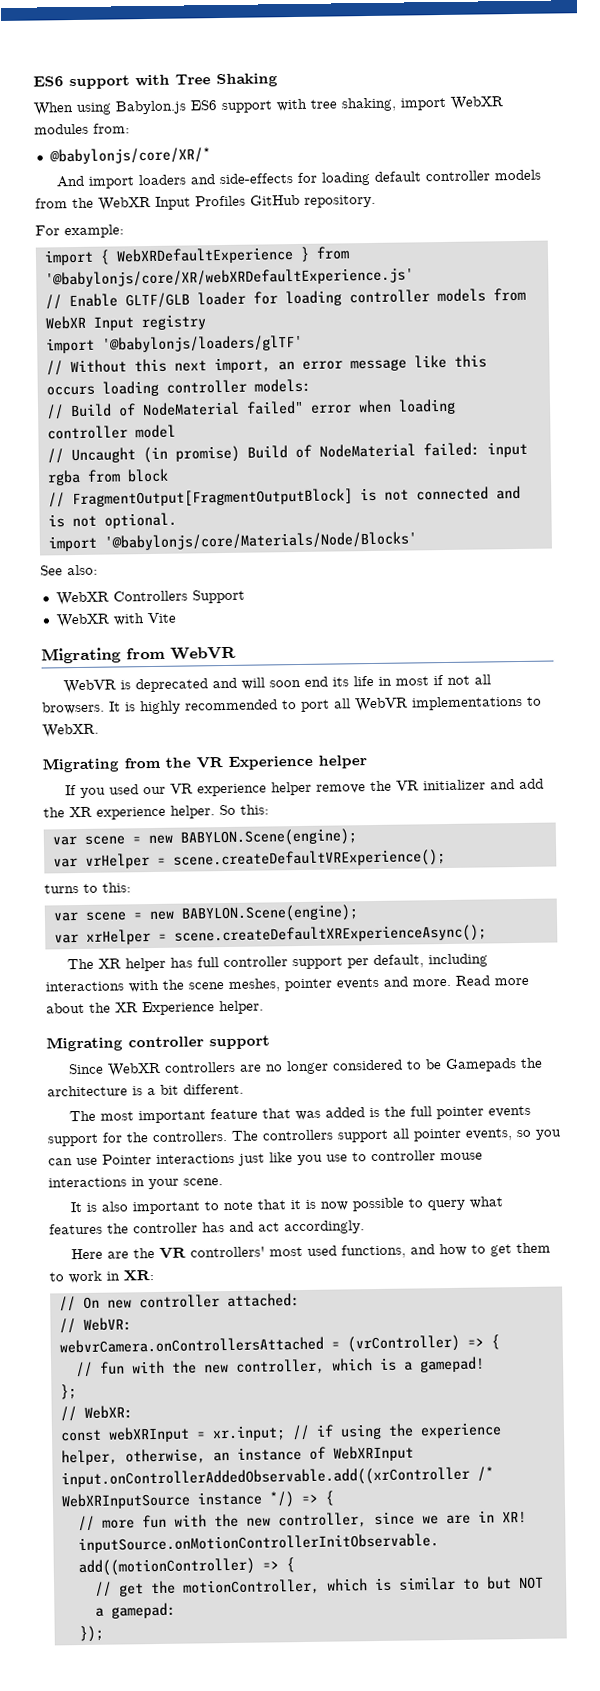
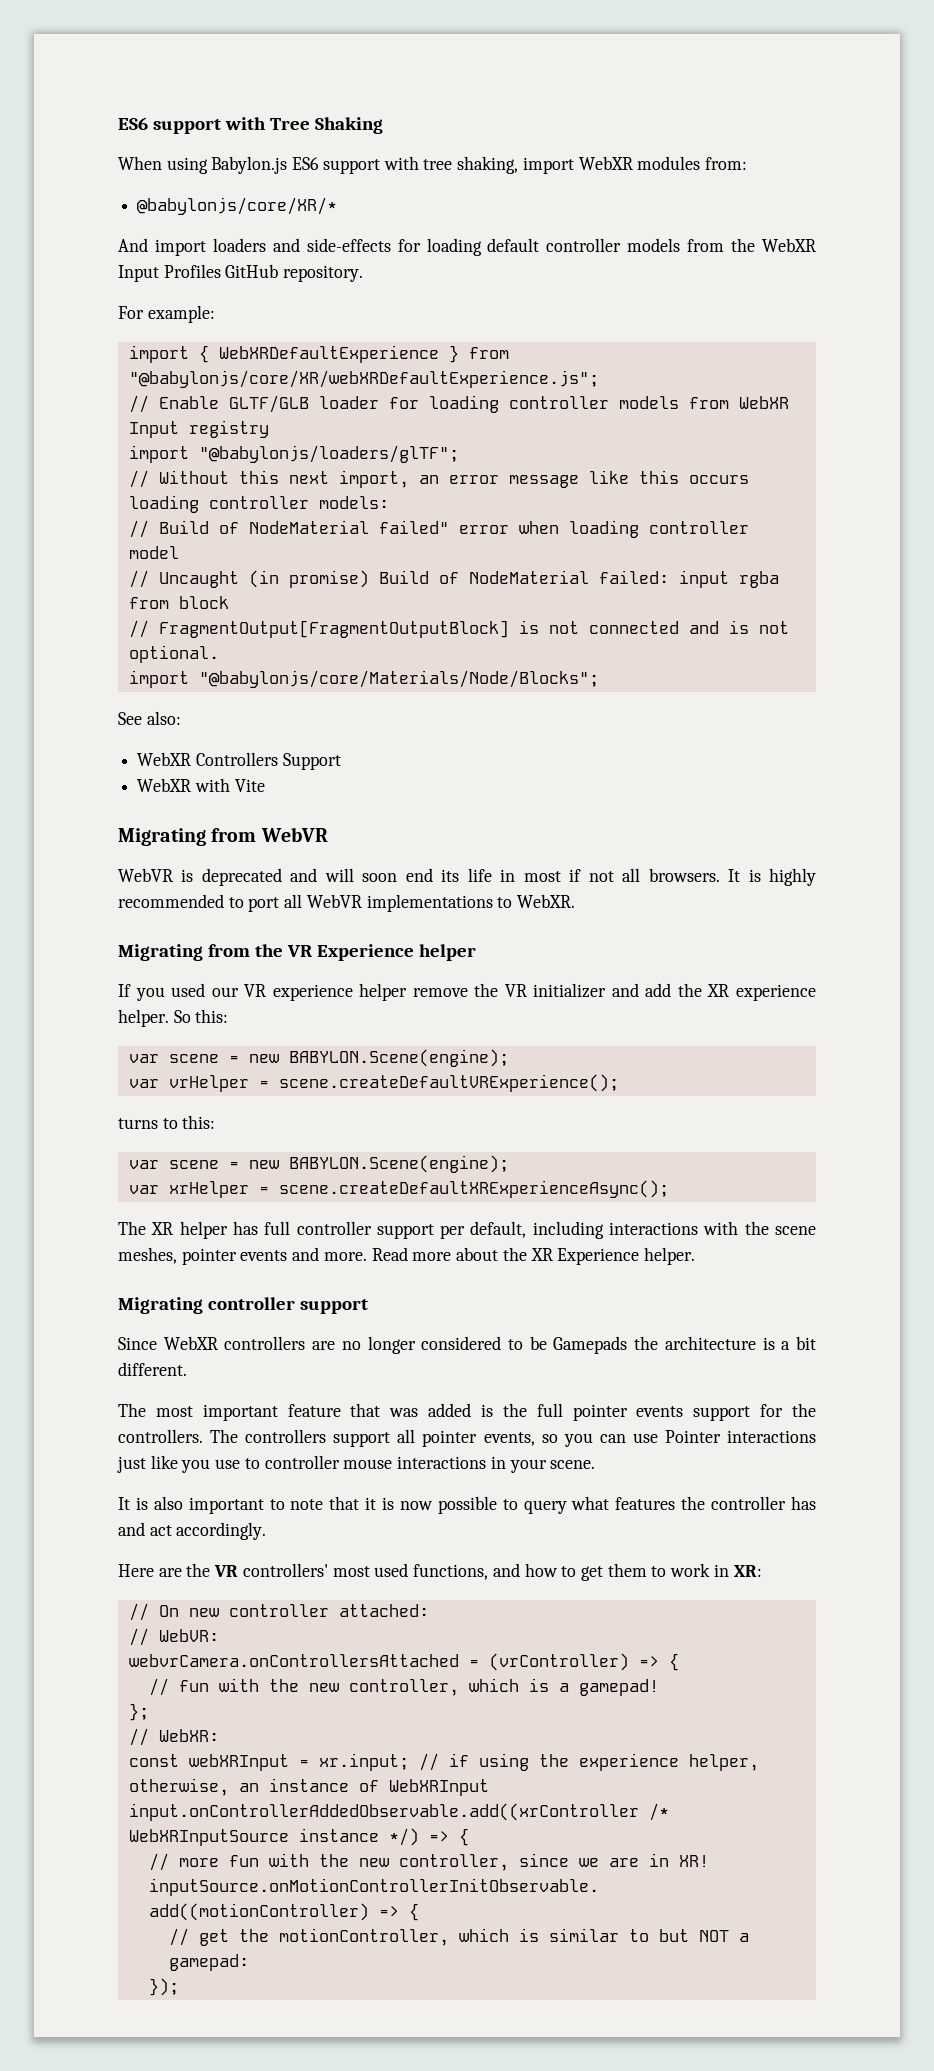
[44,267,414,288] '@babylonjs/core/XR/webXRDefaultExperience.js' -> [128,370,599,388] "@babylonjs/core/XR/webXRDefaultExperience.js";
[101,334,303,353] '@babylonjs/loaders/glTF' -> [198,445,459,463] "@babylonjs/loaders/glTF";
[103,531,417,551] '@babylonjs/core/Materials/Node/Blocks' -> [198,670,599,688] "@babylonjs/core/Materials/Node/Blocks";

